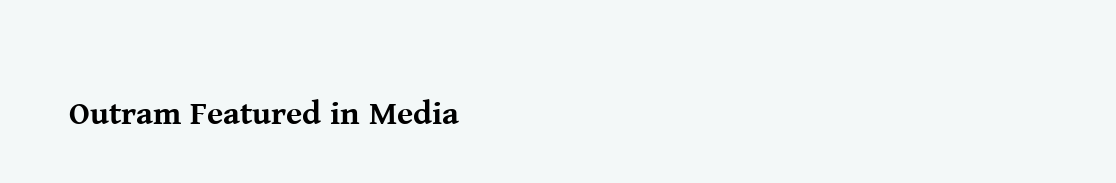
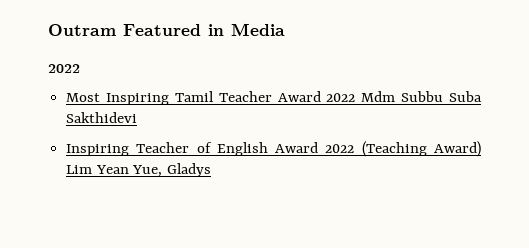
(459, 111) none -> [48,64,80,73] [66,91,482,105] [66,112,138,123] [66,141,481,157] [66,163,211,177] // 2022 // Most Inspiring Tamil Teacher Award 2022 Mdm Subbu Suba Sakthidevi // Inspiring Teacher of English Award 2022 (Teaching Award) Lim Yean Yue, Gladys

